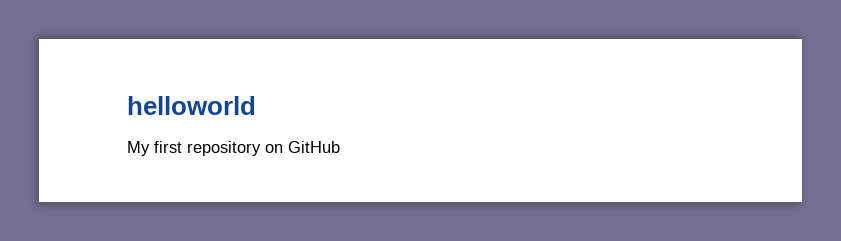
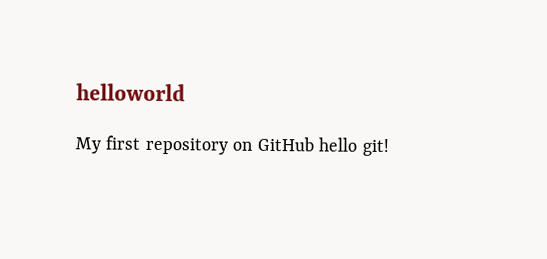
(340, 147) none -> [318,137,389,157] hello git!

